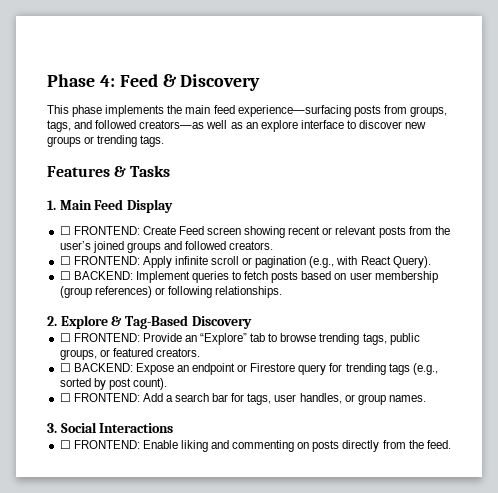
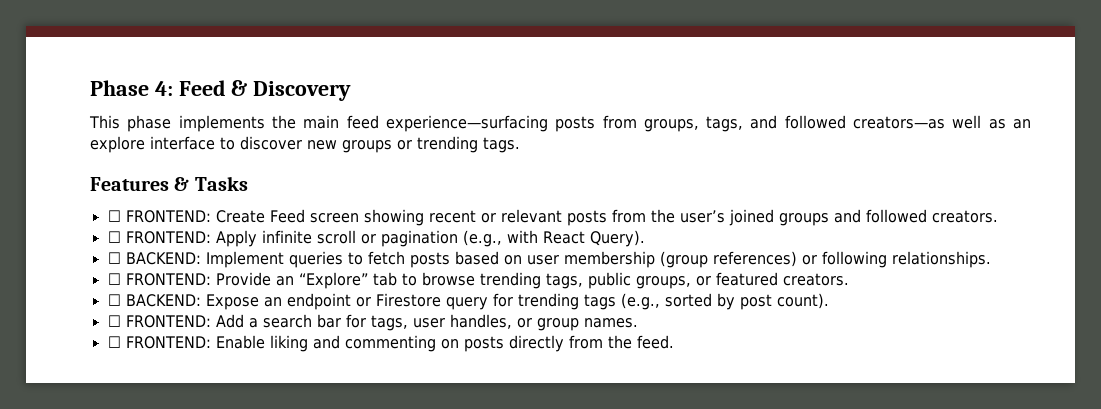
[47,199,173,213] // 1. Main Feed Display -> (248, 183) none
[47,315,252,329] // 2. Explore & Tag-Based Discovery -> (991, 259) none
[47,422,174,433] // 3. Social Interactions -> (638, 323) none

